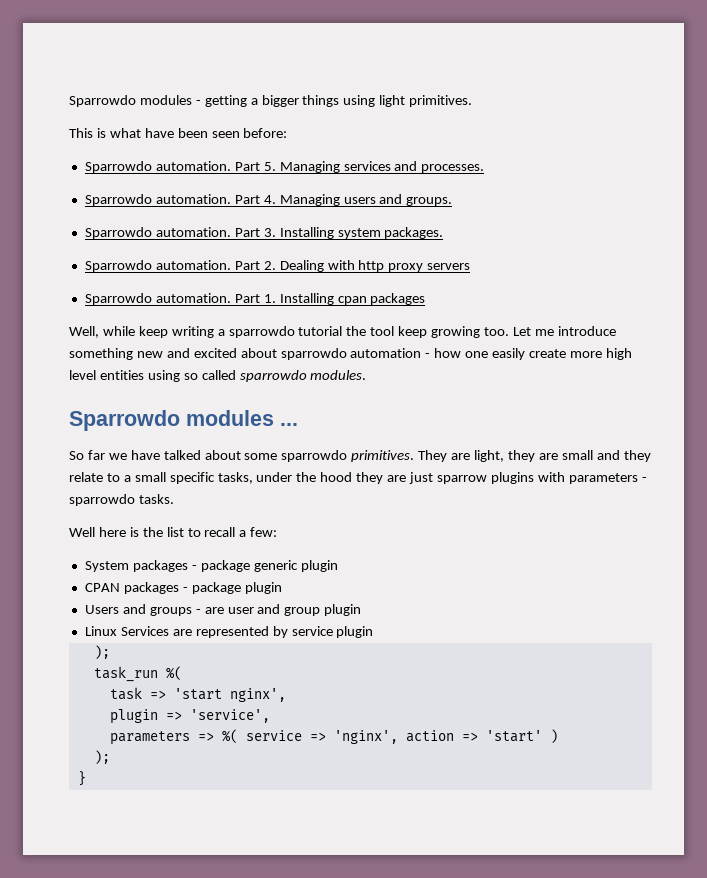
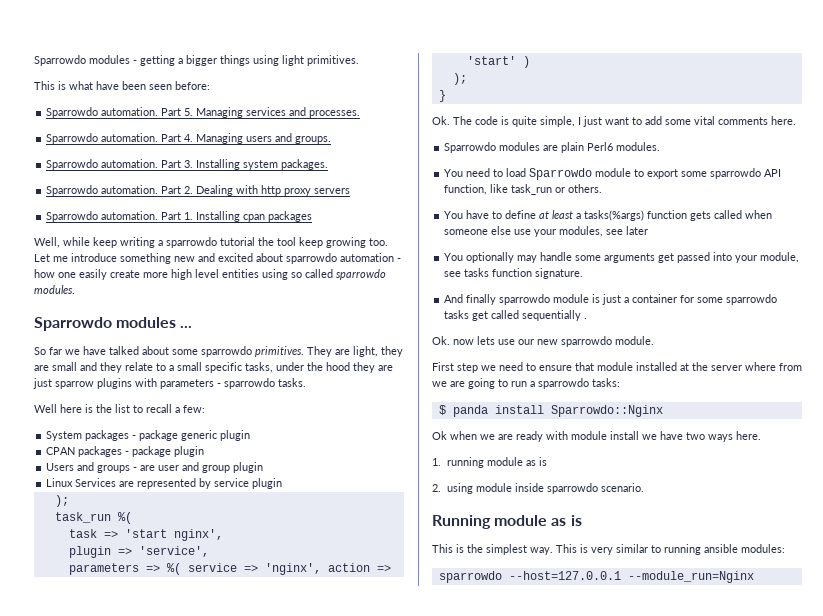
(86, 778) none -> [432,116,796,127] [444,142,661,153] [444,168,782,180] [444,184,603,195] [444,210,773,221] [444,226,649,237] [444,252,800,263] [444,268,584,279] [444,294,778,305] [444,310,588,321] [432,336,654,347] [432,362,802,373] [432,378,620,389] [438,405,663,417] [432,431,761,442] [432,457,547,468] [432,483,644,494] [432,515,582,529] [432,544,785,555] [438,571,754,583] // Ok. The code is quite simple, I just want to add some vital comments here. // Sparrowdo modules are plain Perl6 modules. // You need to load Sparrowdo module to export some sparrowdo API function, like task_run or others. // You have to define at least a tasks(%args) function gets called when someone else use your modules, see later // You optionally may handle some arguments get passed into your module, see tasks function signature. // And finally sparrowdo module is just a container for some sparrowdo tasks get called sequentially . // Ok. now lets use our new sparrowdo module. // First step we need to ensure that module installed at the server where from we are going to run a sparrowdo tasks: // $ panda install Sparrowdo::Nginx // Ok when we are ready with module install we have two ways here. // 1. running module as is // 2. using module inside sparrowdo scenario. // Running module as is // This is the simplest way. This is very similar to running ansible modules: // sparrowdo --host=127.0.0.1 --module_run=Nginx

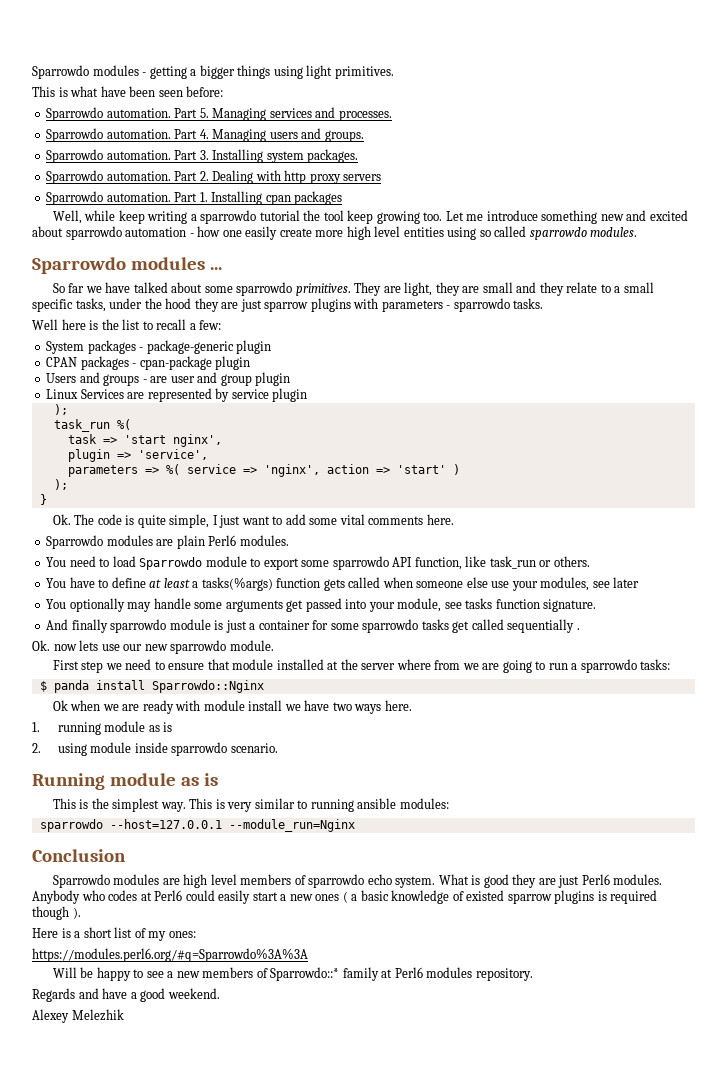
[139,430,218,441] package generic -> [146,340,234,354] package-generic
[132,446,172,457] package -> [139,356,212,370] cpan-package
(754, 577) none -> [32,849,126,862] [52,874,663,888] [32,890,658,904] [32,906,81,920] [32,927,196,941] [32,948,308,962] [52,967,533,981] [32,988,220,1002] [32,1009,124,1023] // Conclusion // Sparrowdo modules are high level members of sparrowdo echo system. What is good they are just Perl6 modules. Anybody who codes at Perl6 could easily start a new ones ( a basic knowledge of existed sparrow plugins is required though ). // Here is a short list of my ones: // https://modules.perl6.org/#q=Sparrowdo%3A%3A // Will be happy to see a new members of Sparrowdo::* family at Perl6 modules repository. // Regards and have a good weekend. // Alexey Melezhik

